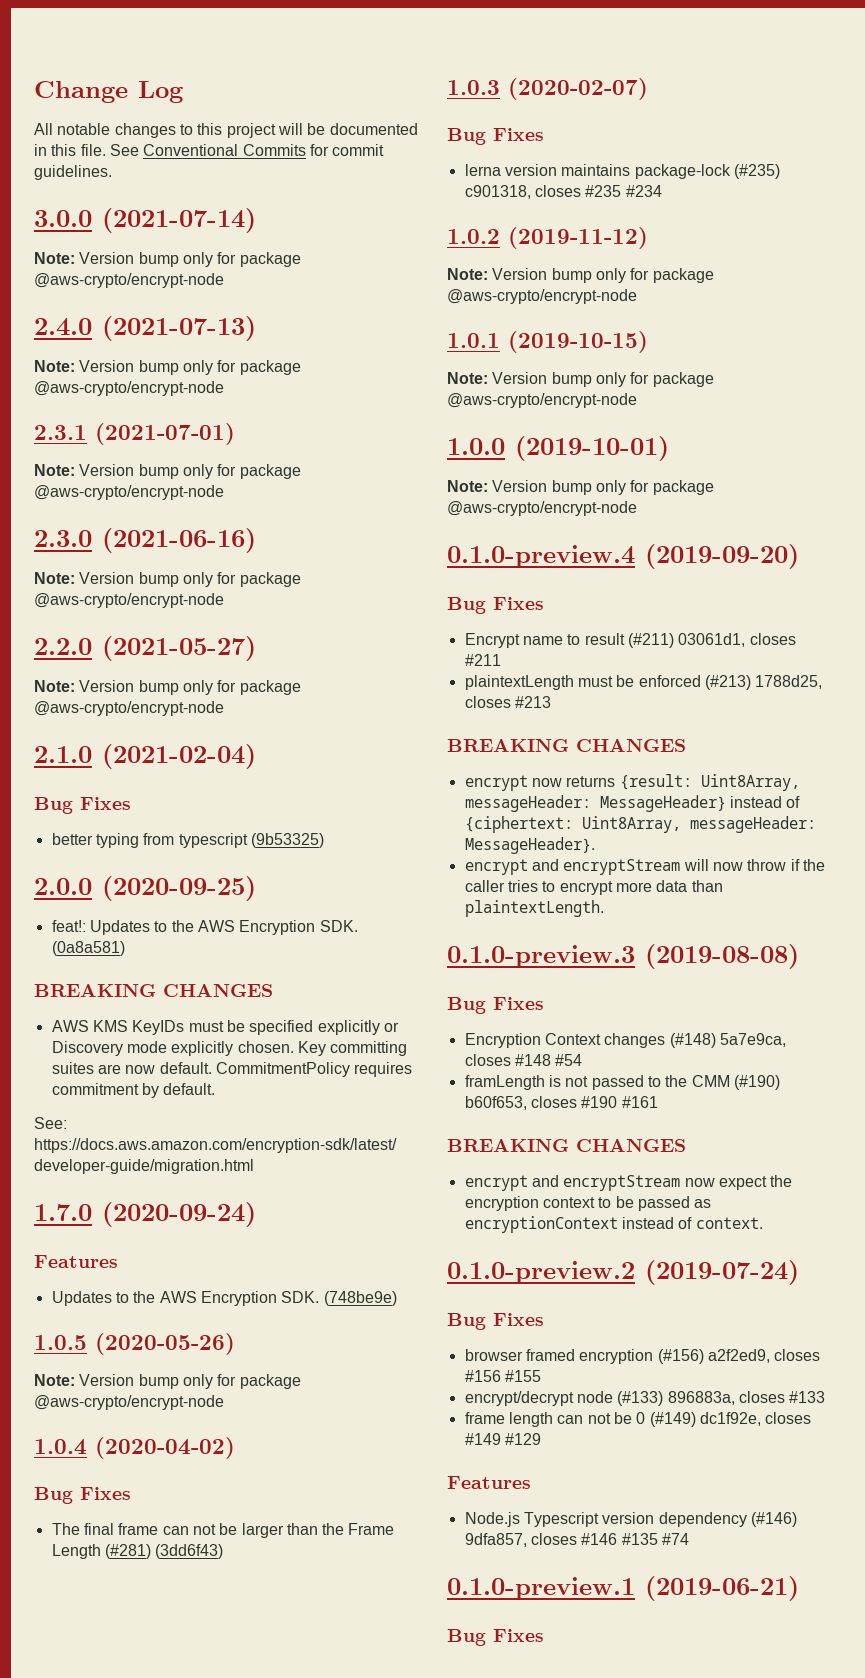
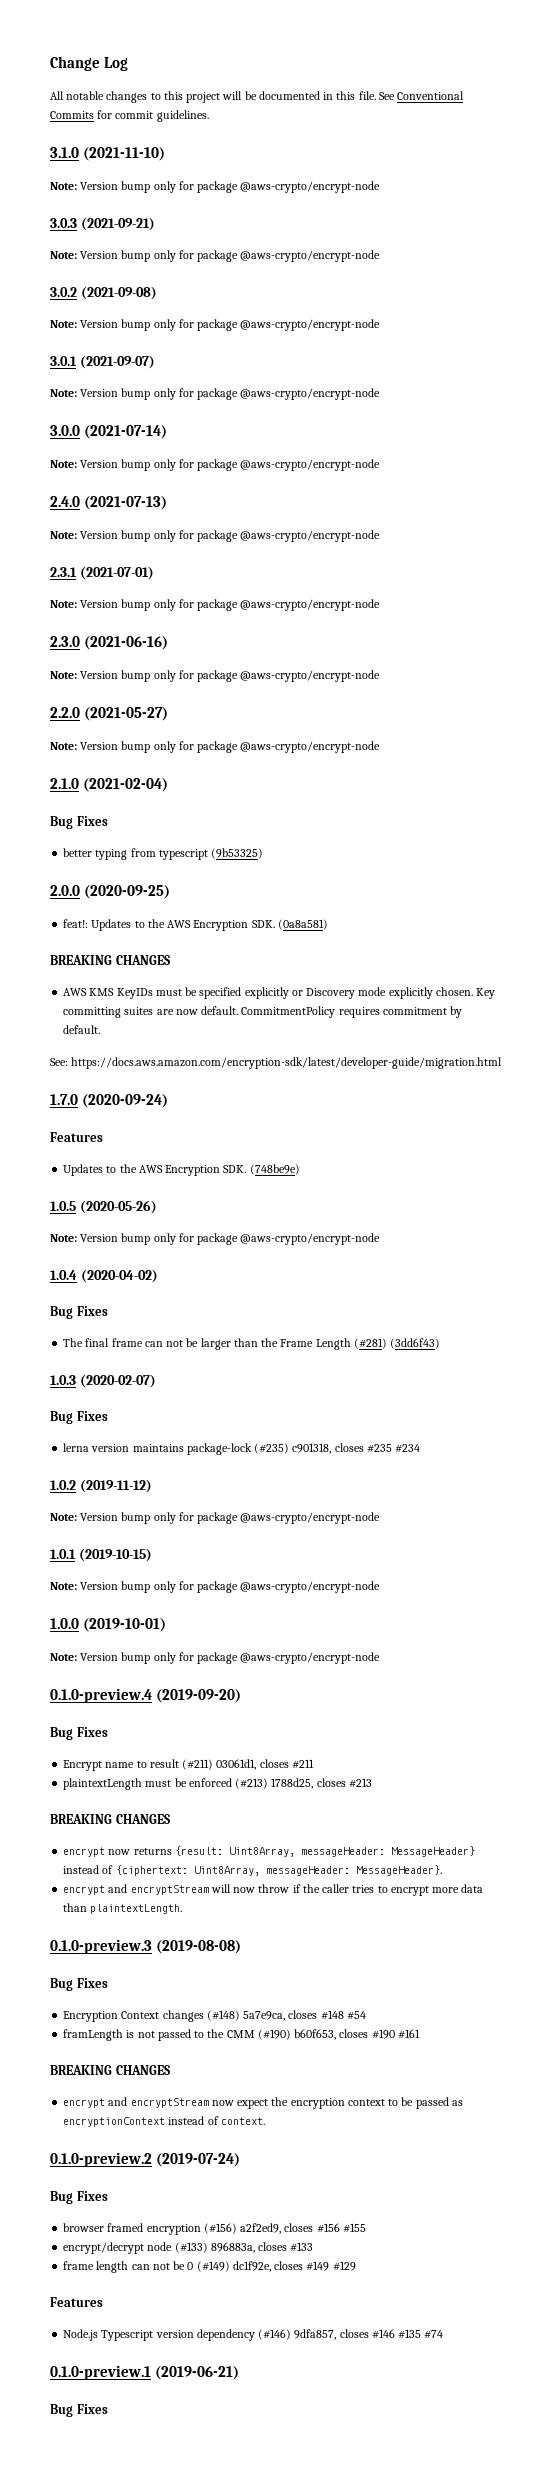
(112, 172) none -> [50,147,166,161] [50,181,381,193] [50,217,155,231] [50,250,381,262] [50,286,157,300] [50,319,381,331] [50,355,155,369] [50,388,381,400] // 3.1.0 (2021-11-10) // Note: Version bump only for package @aws-crypto/encrypt-node // 3.0.3 (2021-09-21) // Note: Version bump only for package @aws-crypto/encrypt-node // 3.0.2 (2021-09-08) // Note: Version bump only for package @aws-crypto/encrypt-node // 3.0.1 (2021-09-07) // Note: Version bump only for package @aws-crypto/encrypt-node

